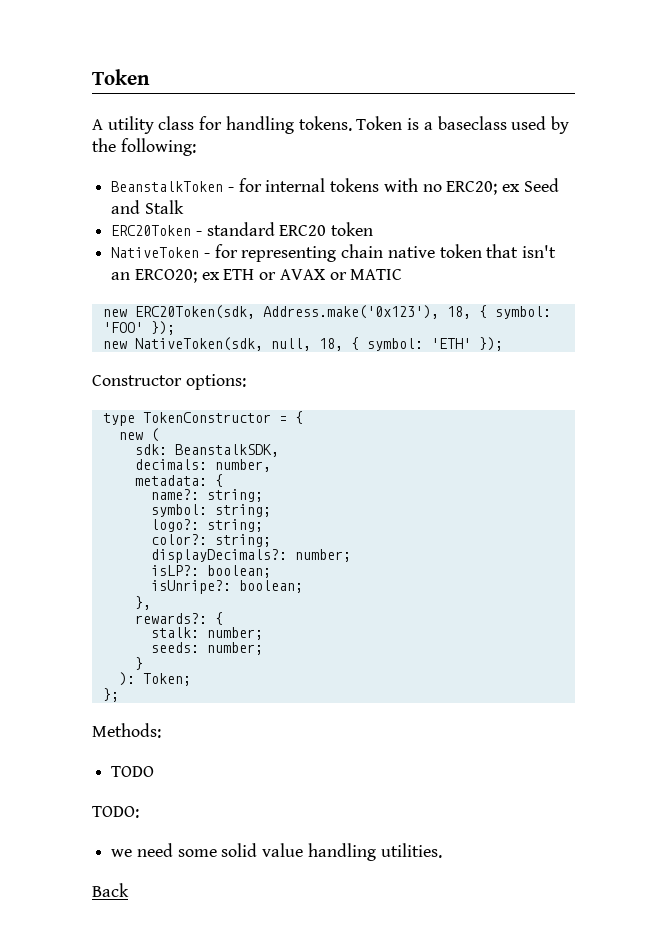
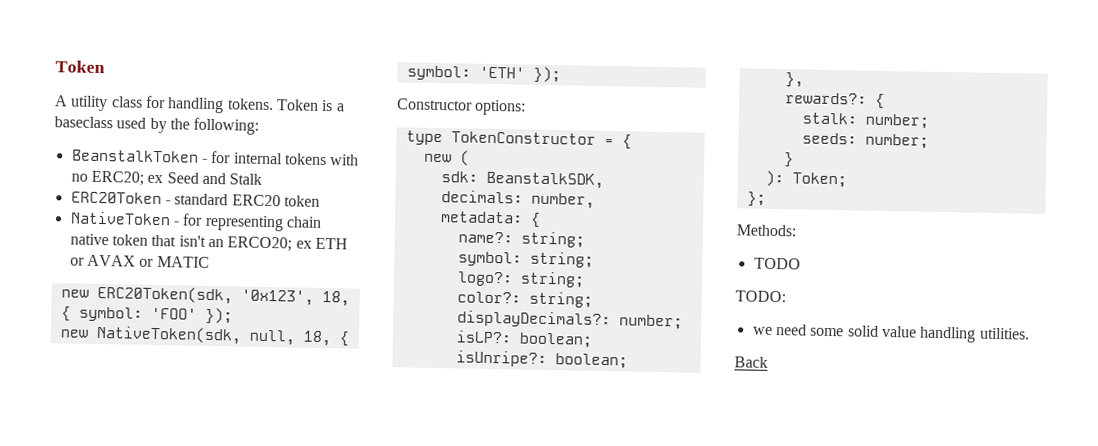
[262,305,439,319] Address.make('0x123'), -> [240,289,314,306] '0x123',

